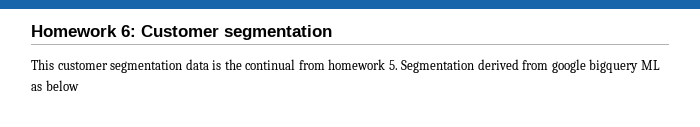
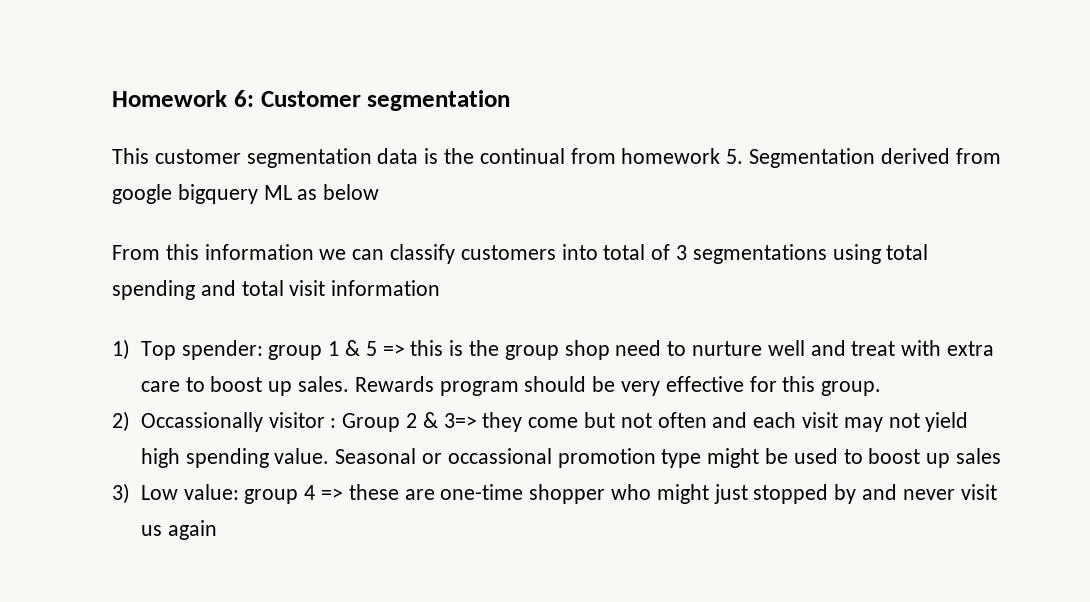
(79, 85) none -> [112,244,929,264] [112,280,441,300] [112,339,995,360] [140,376,882,396] [112,411,969,432] [140,448,1002,468] [112,483,997,504] [140,520,217,540] // From this information we can classify customers into total of 3 segmentations using total spending and total visit information // 1) Top spender: group 1 & 5 => this is the group shop need to nurture well and treat with extra care to boost up sales. Rewards program should be very effective for this group. // 2) Occassionally visitor : Group 2 & 3=> they come but not often and each visit may not yield high spending value. Seasonal or occassional promotion type might be used to boost up sales // 3) Low value: group 4 => these are one-time shopper who might just stopped by and never visit us again

